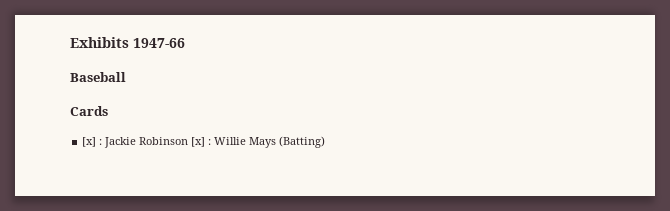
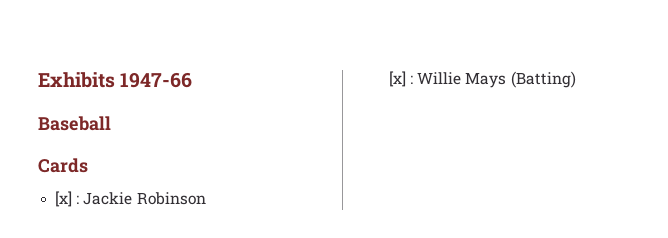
(189, 141) none -> (206, 198) //

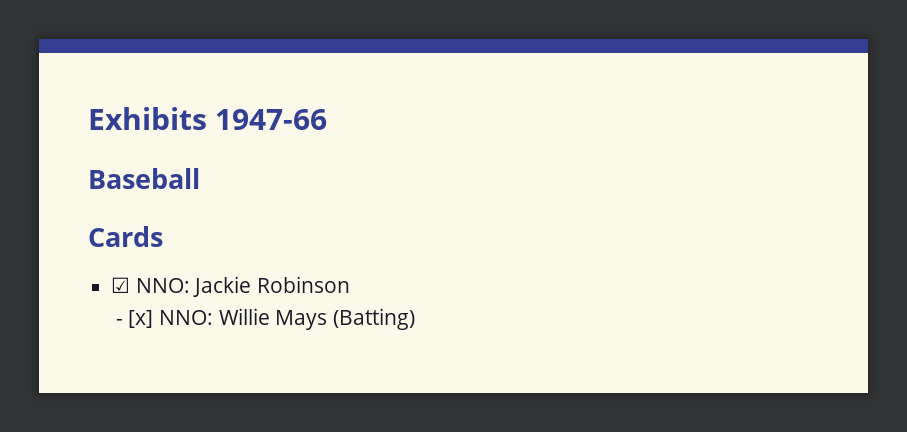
[55,191,80,207] [x] : -> [111,277,190,293] ☑ NNO:
[388,71,413,87] [x] : -> [115,310,213,328] - [x] NNO:

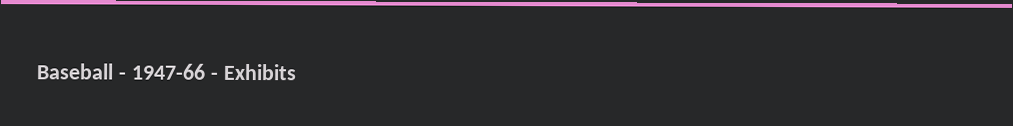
[88,107,327,130] [88,168,200,189] [88,226,163,247] [111,276,351,297] [115,308,416,330] Exhibits 1947-66 // Baseball // Cards // ☑ NNO: Jackie Robinson // - [x] NNO: Willie Mays (Batting) -> [36,63,296,81] Baseball - 1947-66 - Exhibits

